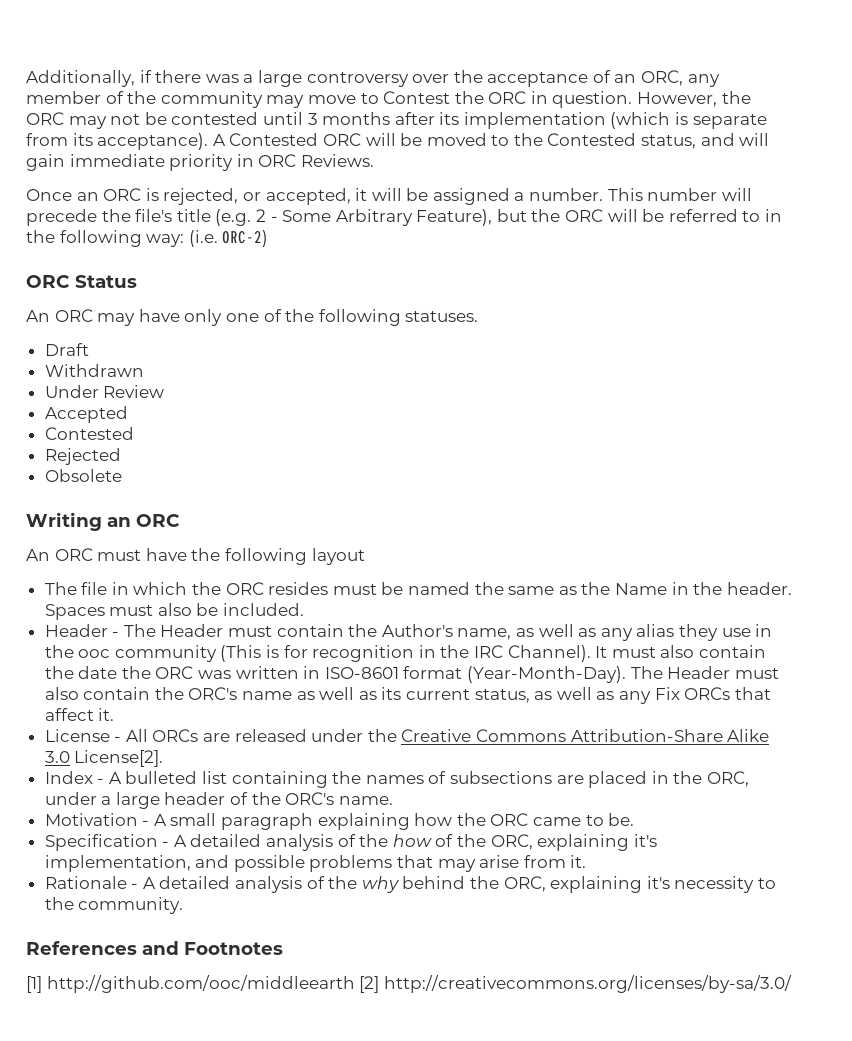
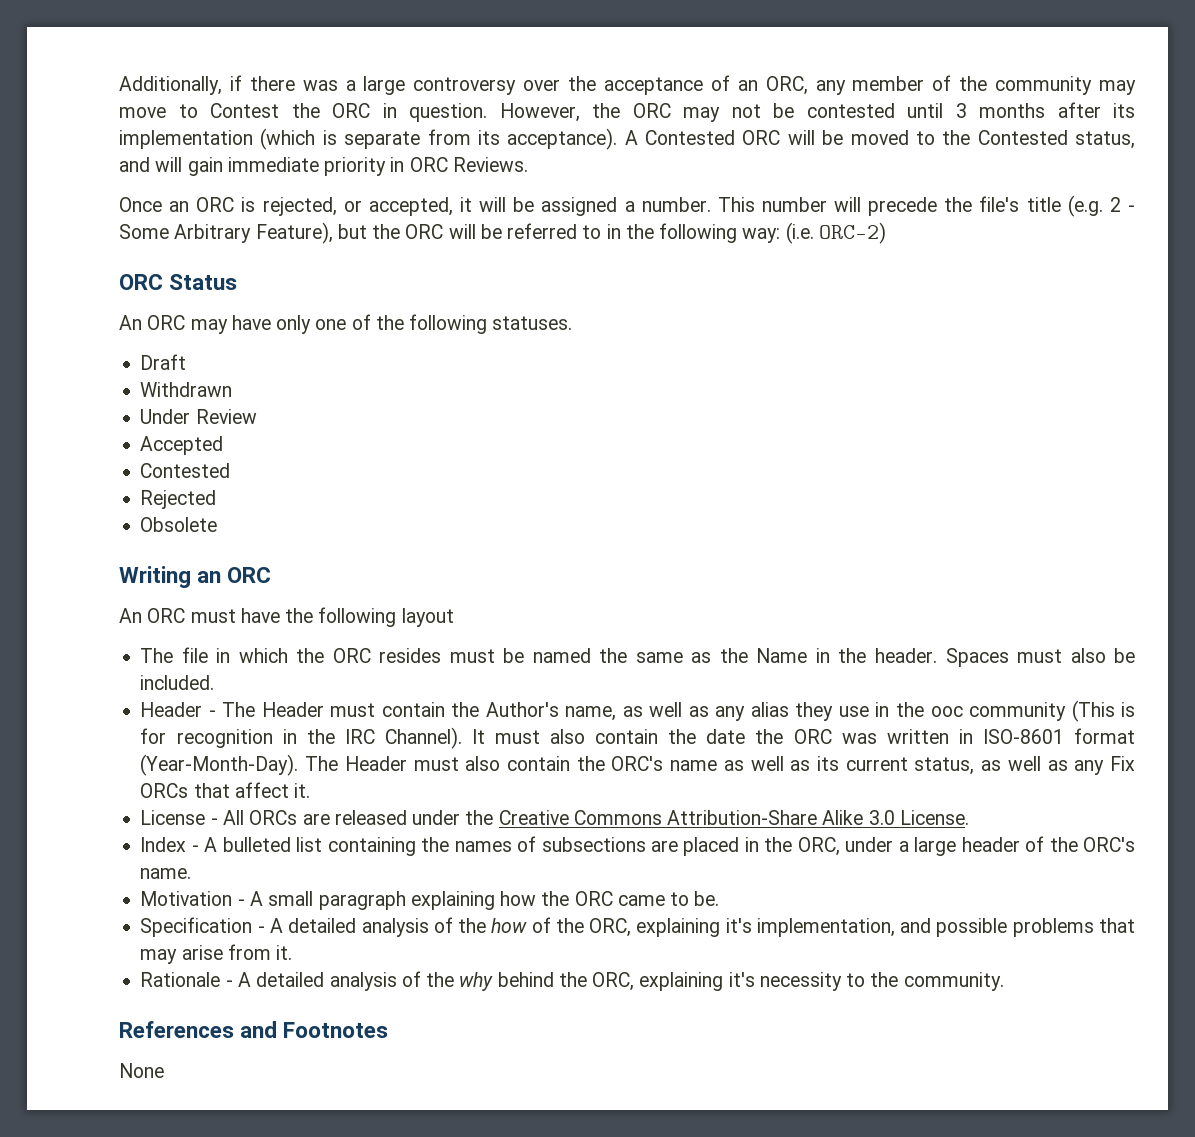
[74,750,164,767] License[2]. -> [899,810,969,825] License.
[26,975,792,993] // [1] http://github.com/ooc/middleearth [2] http://creativecommons.org/licenses/by-sa/3.0/ -> [119,1063,164,1078] // None

